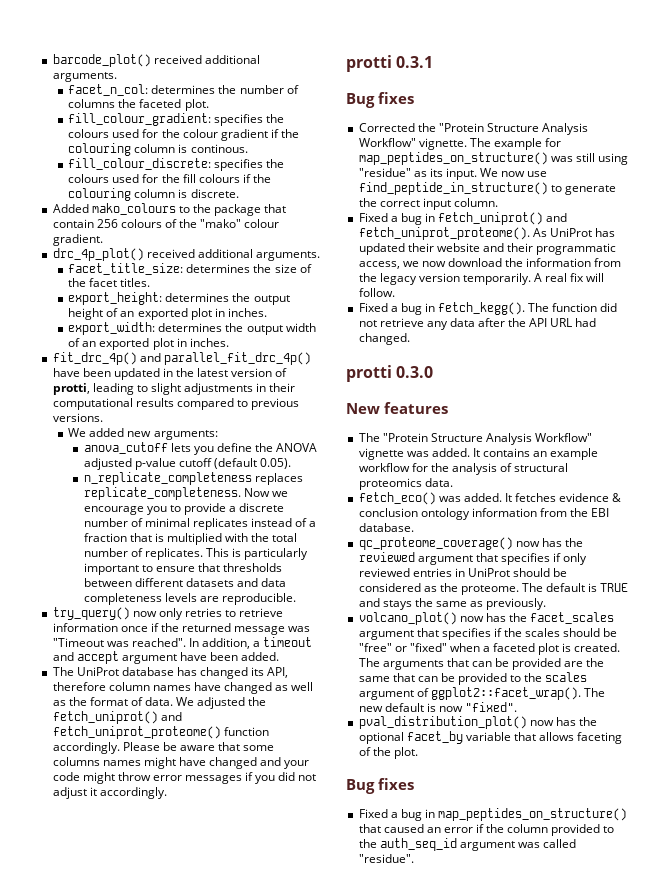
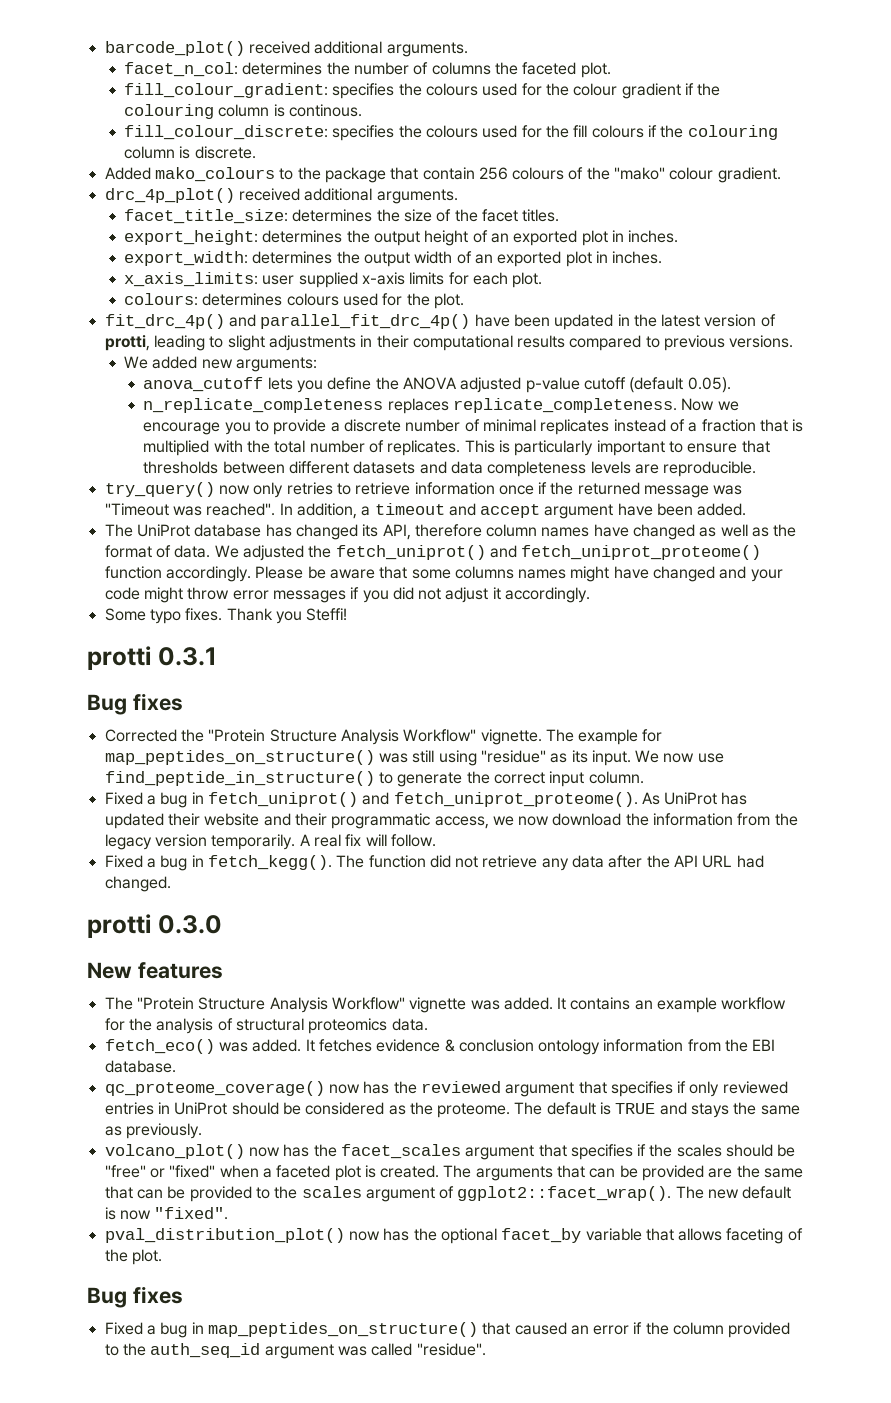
(229, 342) none -> [124,272,543,288] [124,293,464,309] // x_axis_limits: user supplied x-axis limits for each plot. // colours: determines colours used for the plot.
(167, 793) none -> [104,608,348,624] // Some typo fixes. Thank you Steffi!

